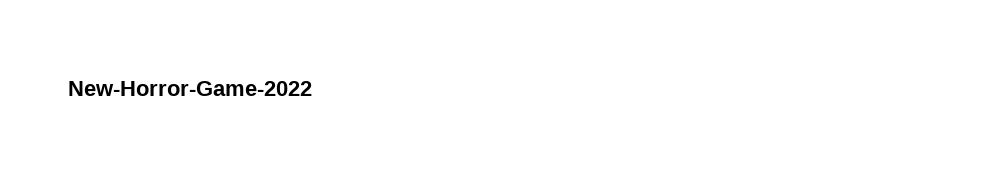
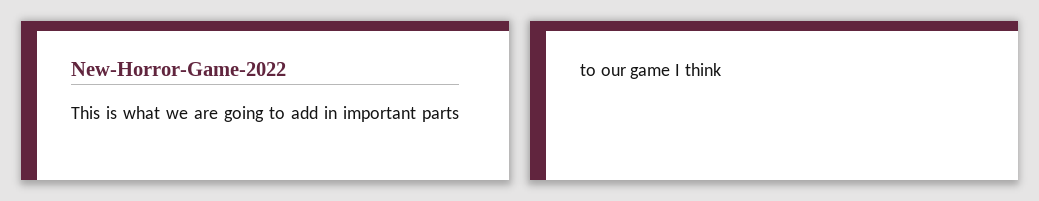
(312, 88) none -> [71,106,459,122] [580,63,721,79] // This is what we are going to add in important parts to our game I think

